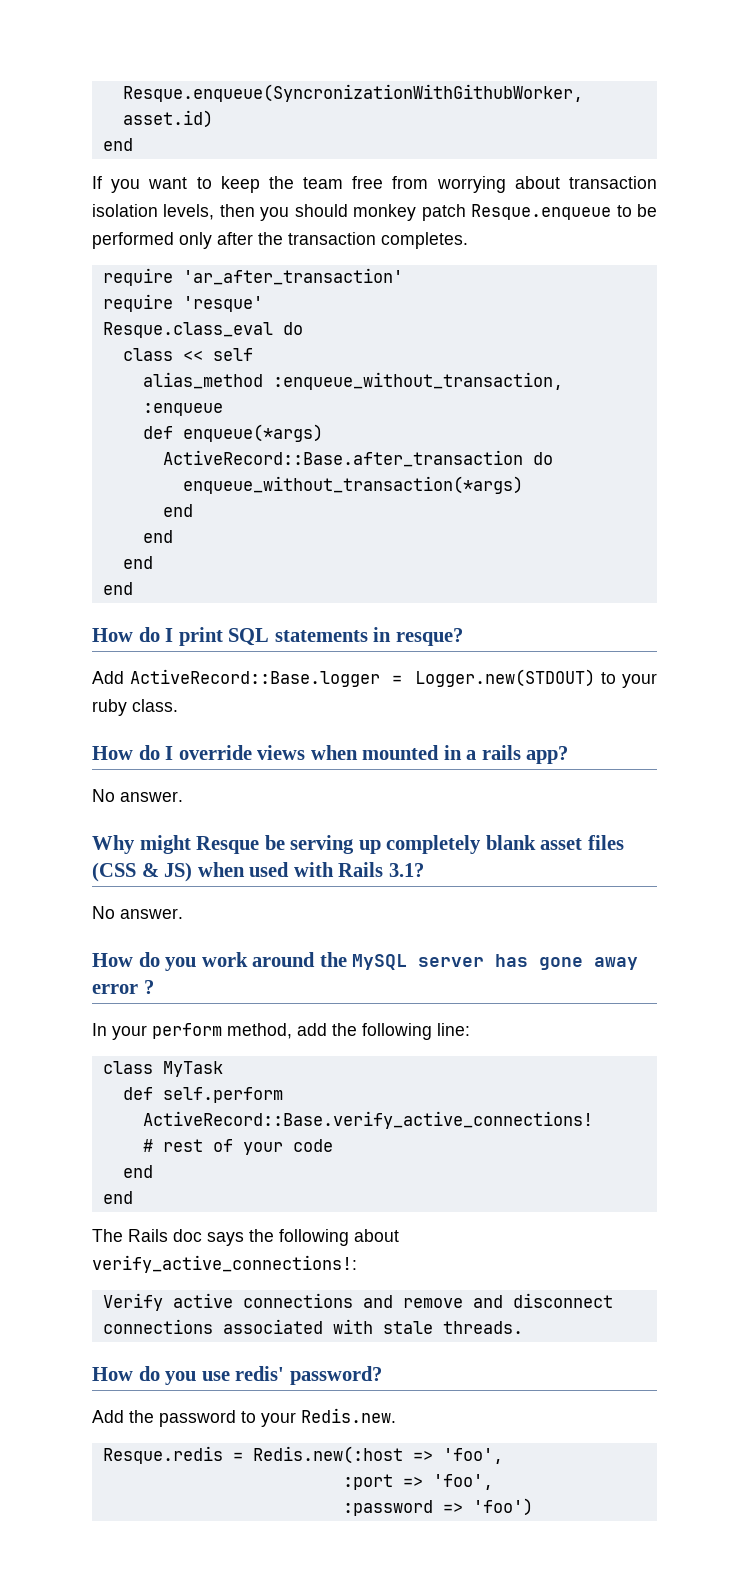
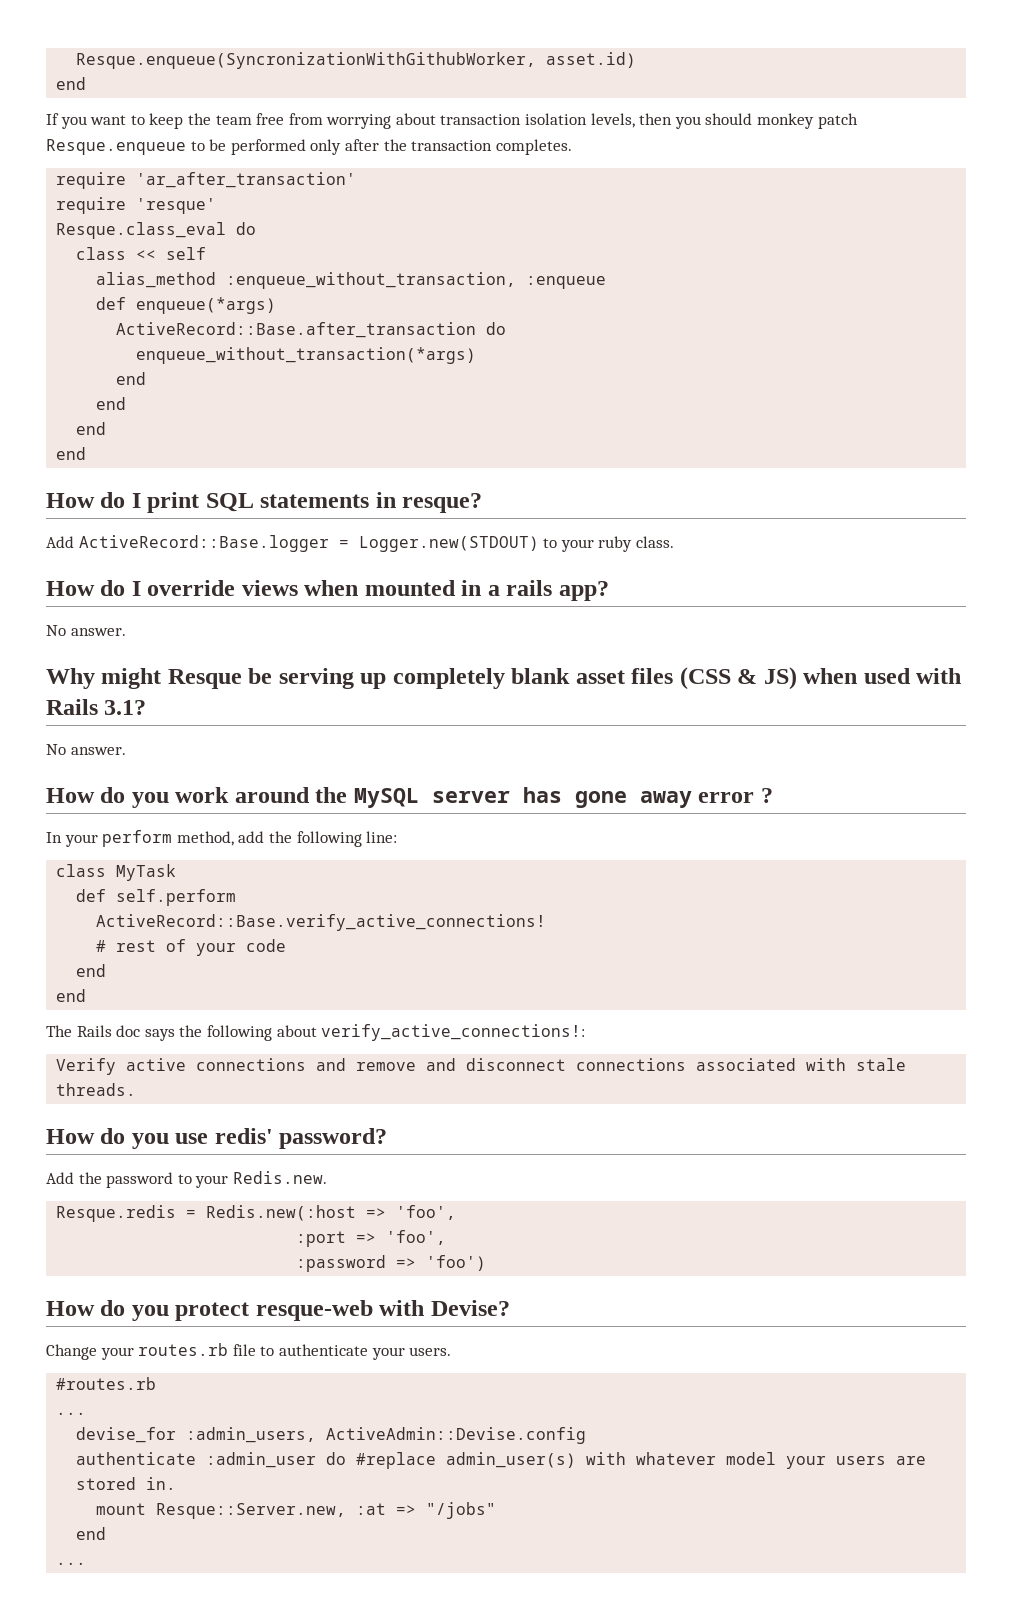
(533, 1507) none -> [46,1300,510,1321] [46,1343,452,1360] [56,1377,157,1390] [56,1412,87,1415] [76,1427,587,1444] [76,1452,927,1469] [76,1477,177,1490] [96,1502,497,1519] [76,1527,107,1540] [56,1562,87,1565] // How do you protect resque-web with Devise? // Change your routes.rb file to authenticate your users. // #routes.rb // ... // devise_for :admin_users, ActiveAdmin::Devise.config // authenticate :admin_user do #replace admin_user(s) with whatever model your users are stored in. // mount Resque::Server.new, :at => "/jobs" // end // ...

